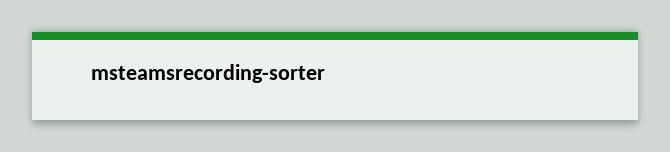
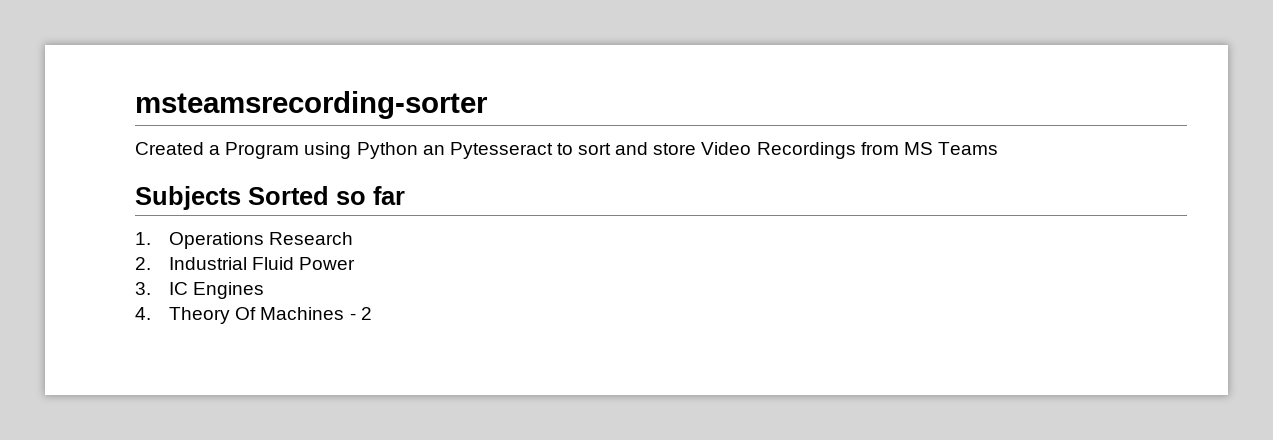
(325, 73) none -> [135,142,998,159] [135,186,405,210] [135,232,354,249] [135,257,356,270] [135,282,265,299] [135,307,372,324] // Created a Program using Python an Pytesseract to sort and store Video Recordings from MS Teams // Subjects Sorted so far // 1. Operations Research // 2. Industrial Fluid Power // 3. IC Engines // 4. Theory Of Machines - 2

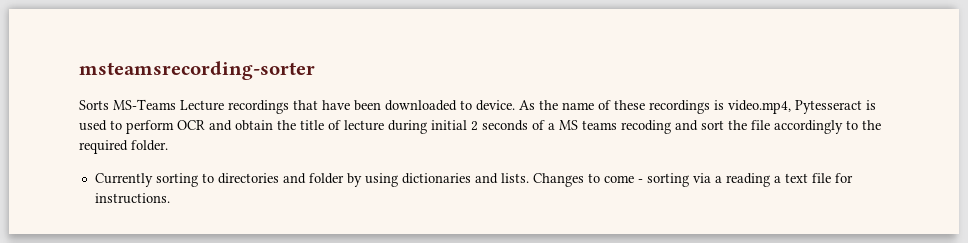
[135,142,998,159] [135,186,405,210] [135,232,354,249] [135,257,356,270] [135,282,265,299] [135,307,372,324] Created a Program using Python an Pytesseract to sort and store Video Recordings from MS Teams // Subjects Sorted so far // 1. Operations Research // 2. Industrial Fluid Power // 3. IC Engines // 4. Theory Of Machines - 2 -> [79,99,876,114] [79,120,881,134] [79,140,168,154] [94,173,853,187] [94,193,170,204] Sorts MS-Teams Lecture recordings that have been downloaded to device. As the name of these recordings is video.mp4, Pytesseract is used to perform OCR and obtain the title of lecture during initial 2 seconds of a MS teams recoding and sort the file accordingly to the required folder. // Currently sorting to directories and folder by using dictionaries and lists. Changes to come - sorting via a reading a text file for instructions.

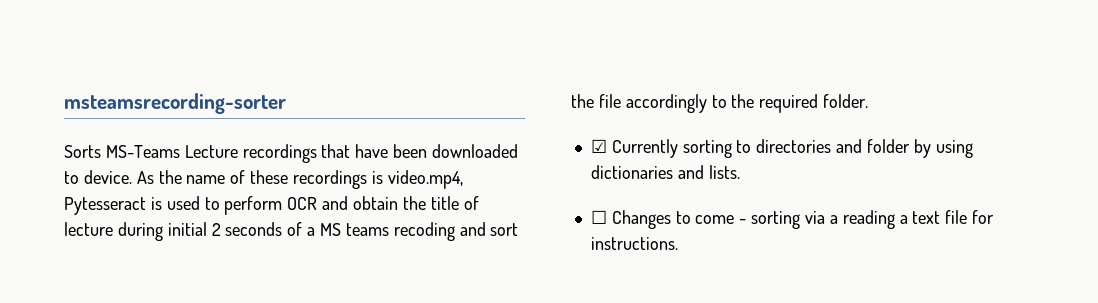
(168, 145) none -> [590,139,607,153] ☑
(529, 178) none -> [590,210,607,224] // ☐

